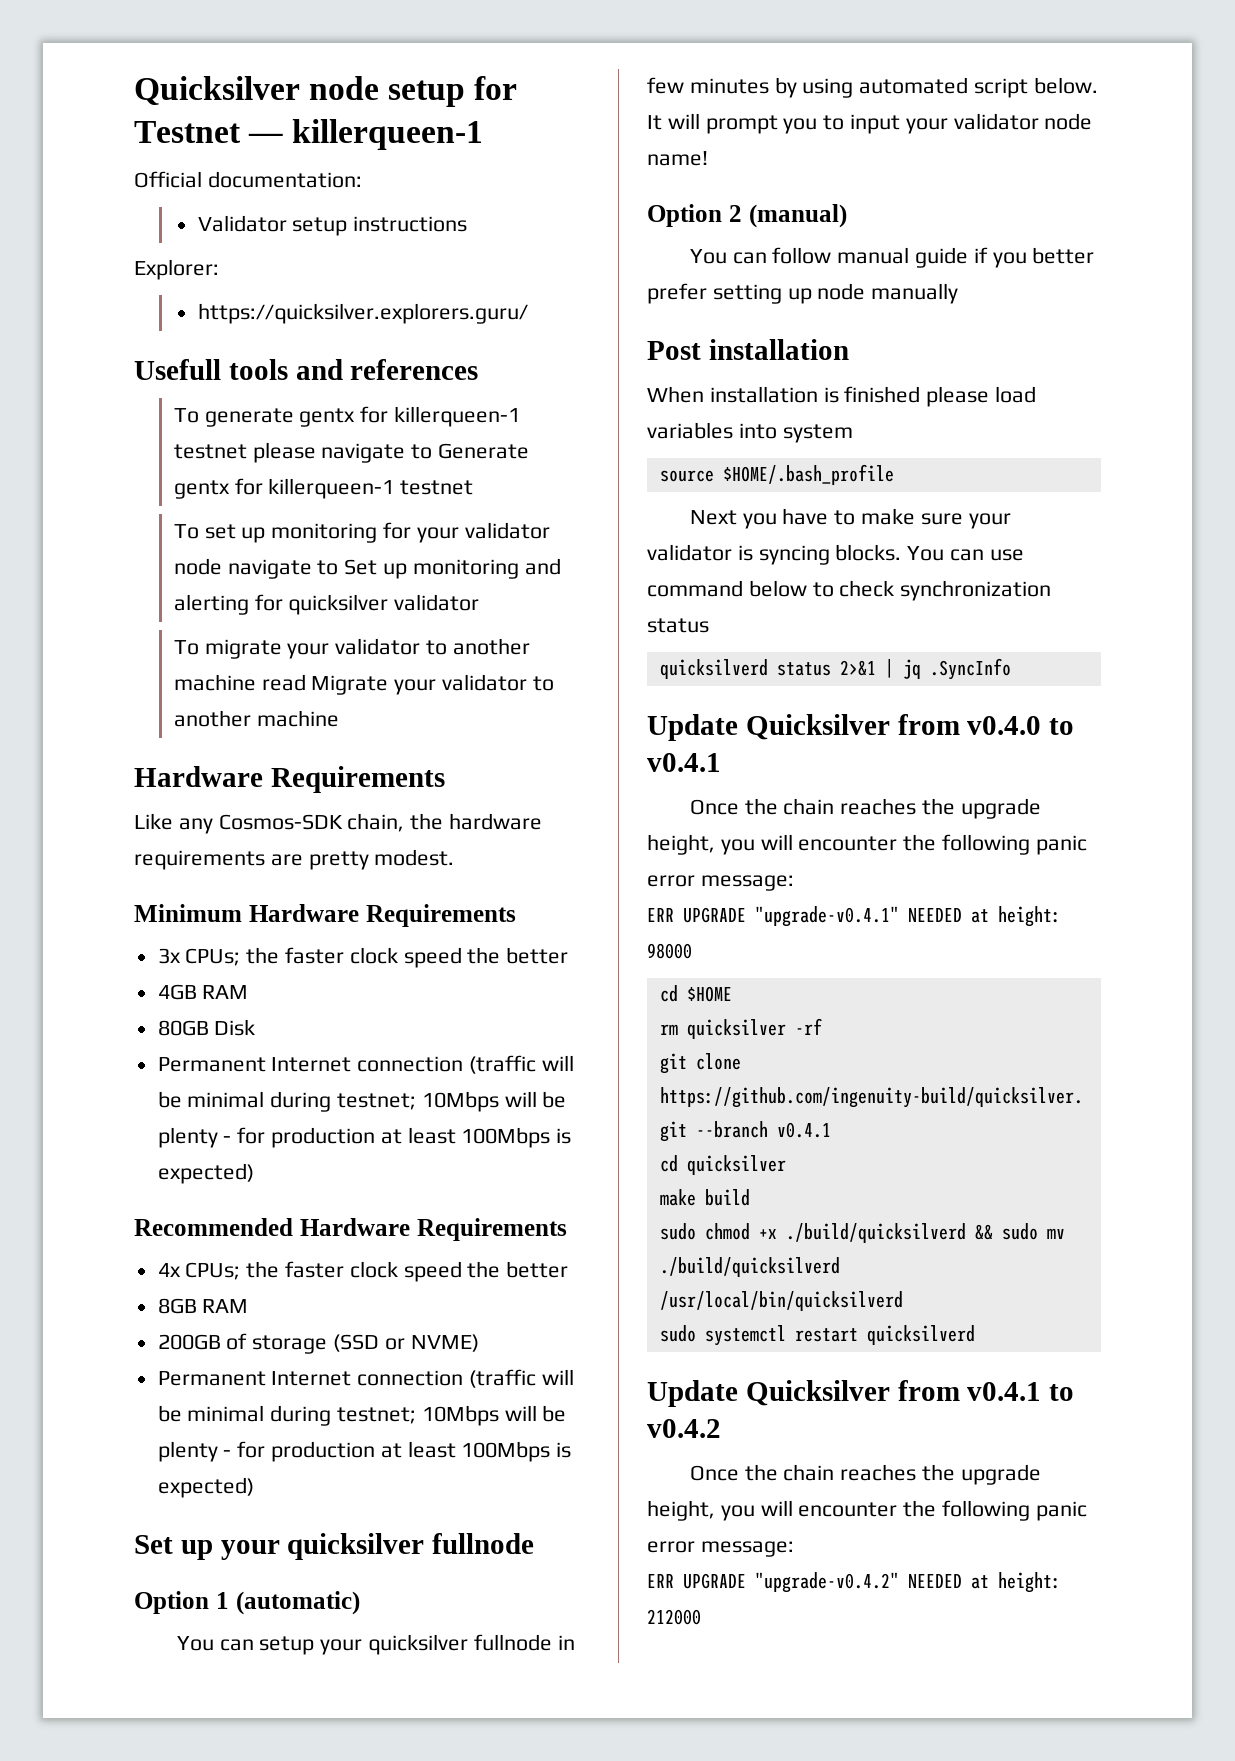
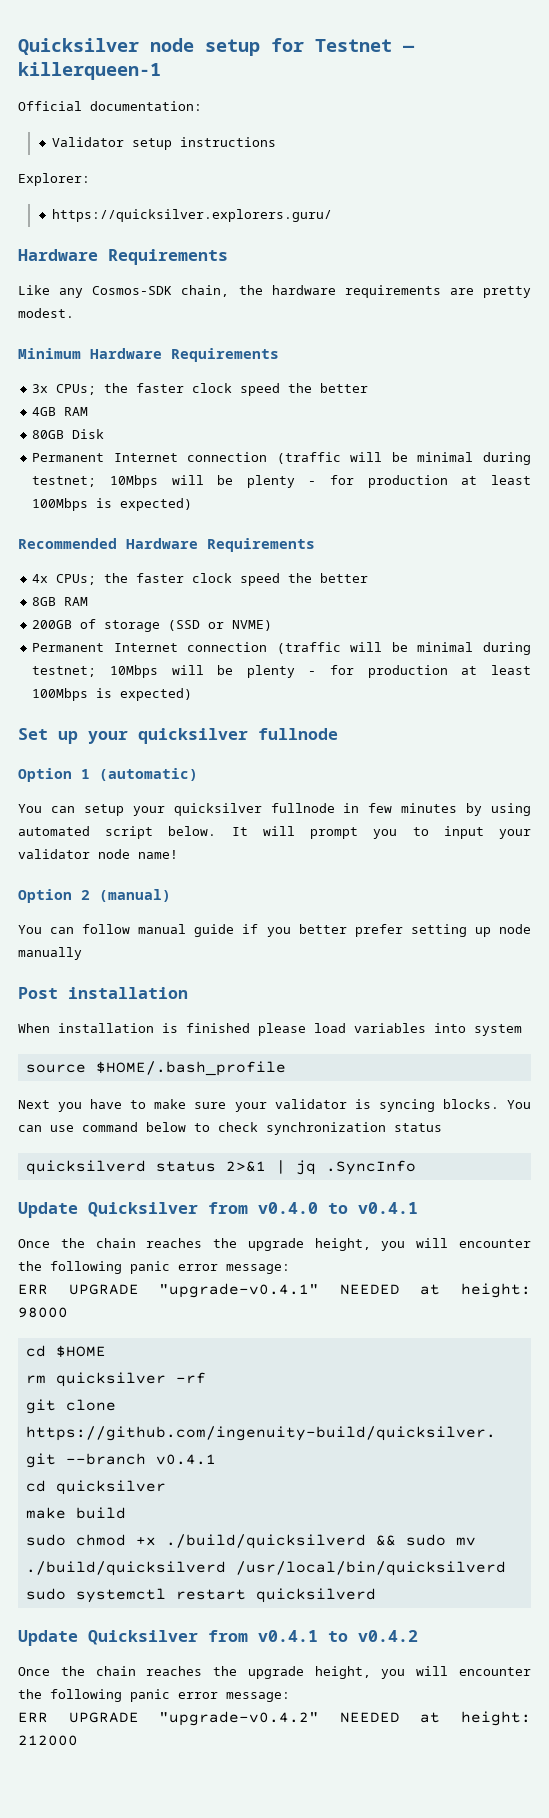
[134,359,479,380] [173,406,521,427] [173,442,530,463] [173,478,474,499] [173,522,550,543] [173,558,561,579] [173,594,480,615] [173,638,530,659] [173,674,554,695] [173,710,339,727] // Usefull tools and references // To generate gentx for killerqueen-1 testnet please navigate to Generate gentx for killerqueen-1 testnet // To set up monitoring for your validator node navigate to Set up monitoring and alerting for quicksilver validator // To migrate your validator to another machine read Migrate your validator to another machine -> (332, 215) none

